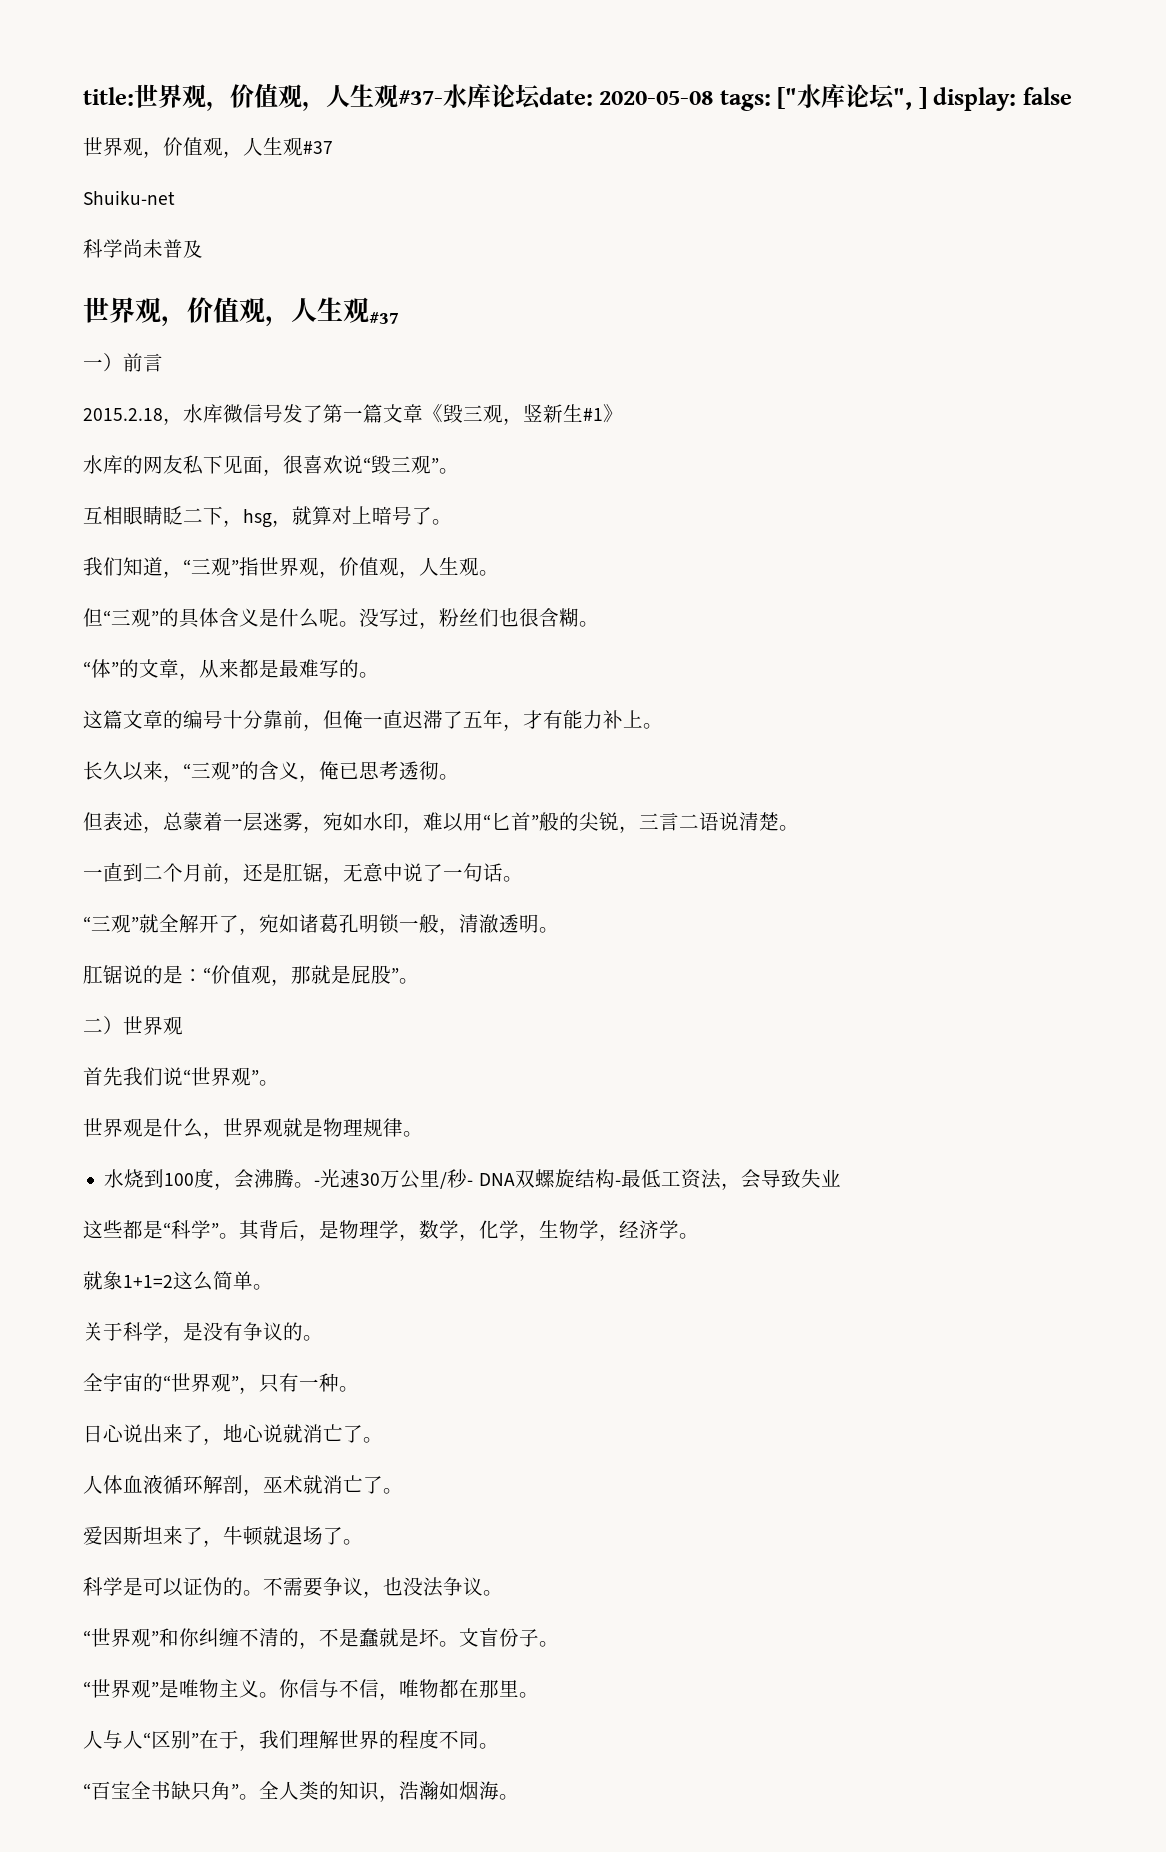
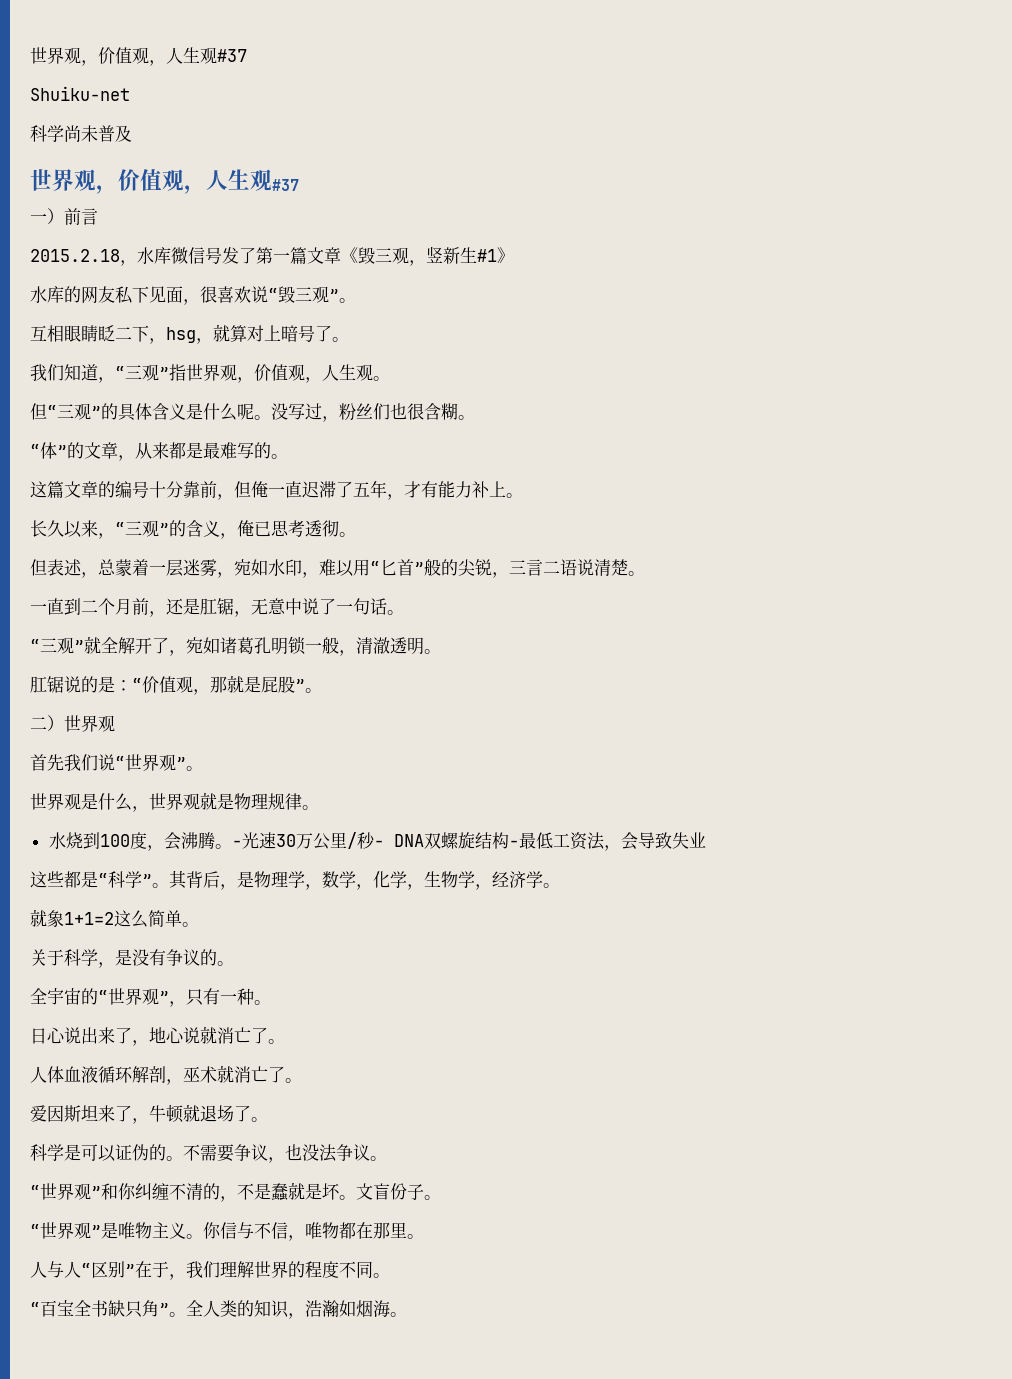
[83,83,1072,111] title:世界观，价值观，人生观#37-水库论坛date: 2020-05-08 tags: ["水库论坛", ] display: false // -> (30, 55) none

